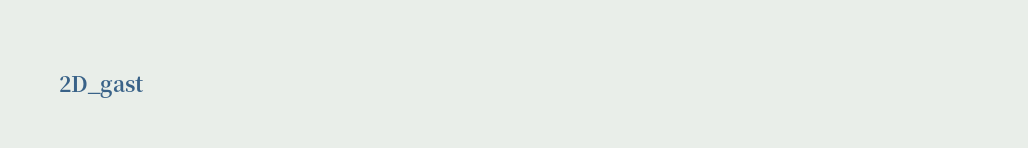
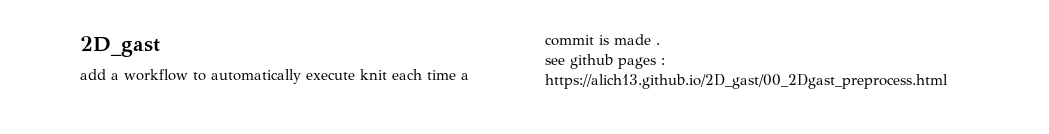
(144, 87) none -> [80,69,469,84] [545,34,660,46] [545,54,665,69] [545,74,948,89] // add a workflow to automatically execute knit each time a commit is made . // see github pages : https://alich13.github.io/2D_gast/00_2Dgast_preprocess.html

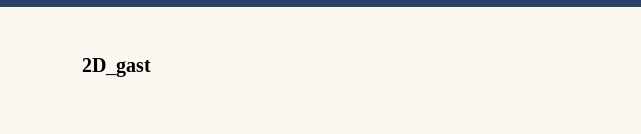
[80,69,469,84] [545,34,660,46] [545,54,665,69] [545,74,948,89] // add a workflow to automatically execute knit each time a commit is made . // see github pages : https://alich13.github.io/2D_gast/00_2Dgast_preprocess.html -> (151, 67) none

